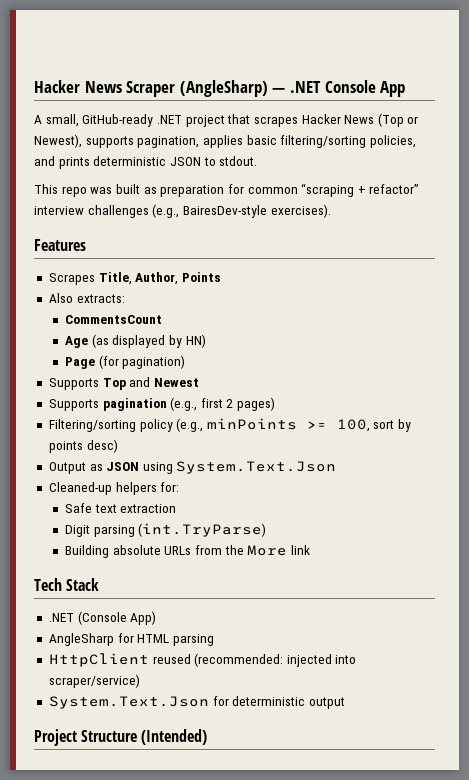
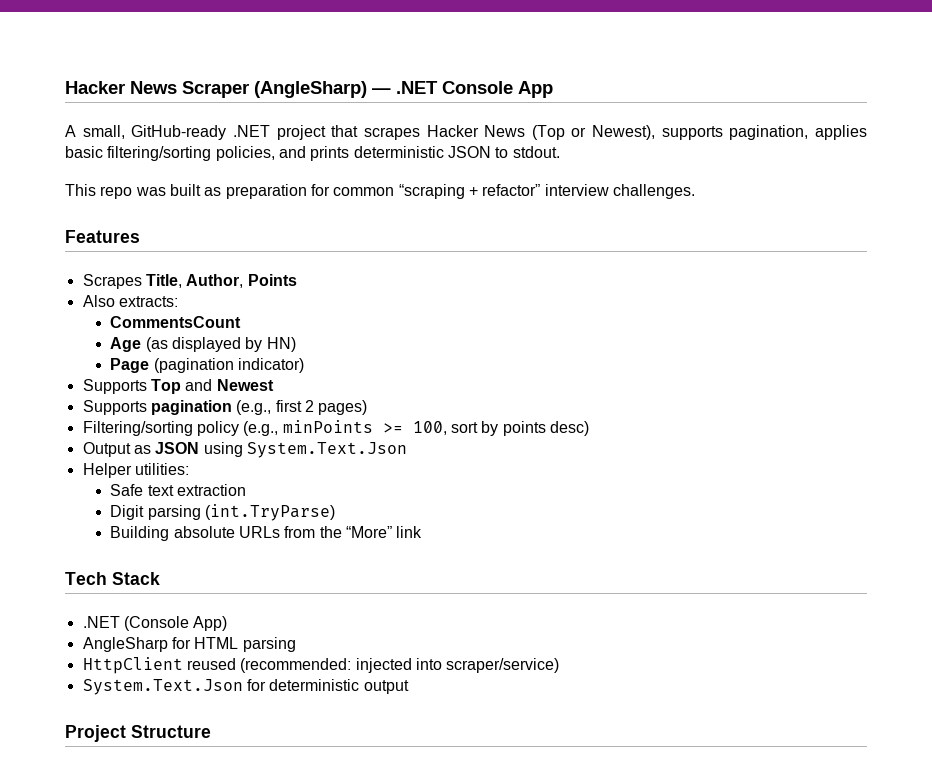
[87,204,331,218] challenges (e.g., BairesDev-style exercises). -> [612,184,695,199] challenges.
[98,355,186,369] (for pagination) -> [153,358,305,373] (pagination indicator)
[48,482,180,495] Cleaned-up helpers for: -> [82,463,189,478] Helper utilities:
[247,545,288,556] More -> [345,526,392,538] “More”
[141,729,208,745] (Intended) -> (211, 731) none

